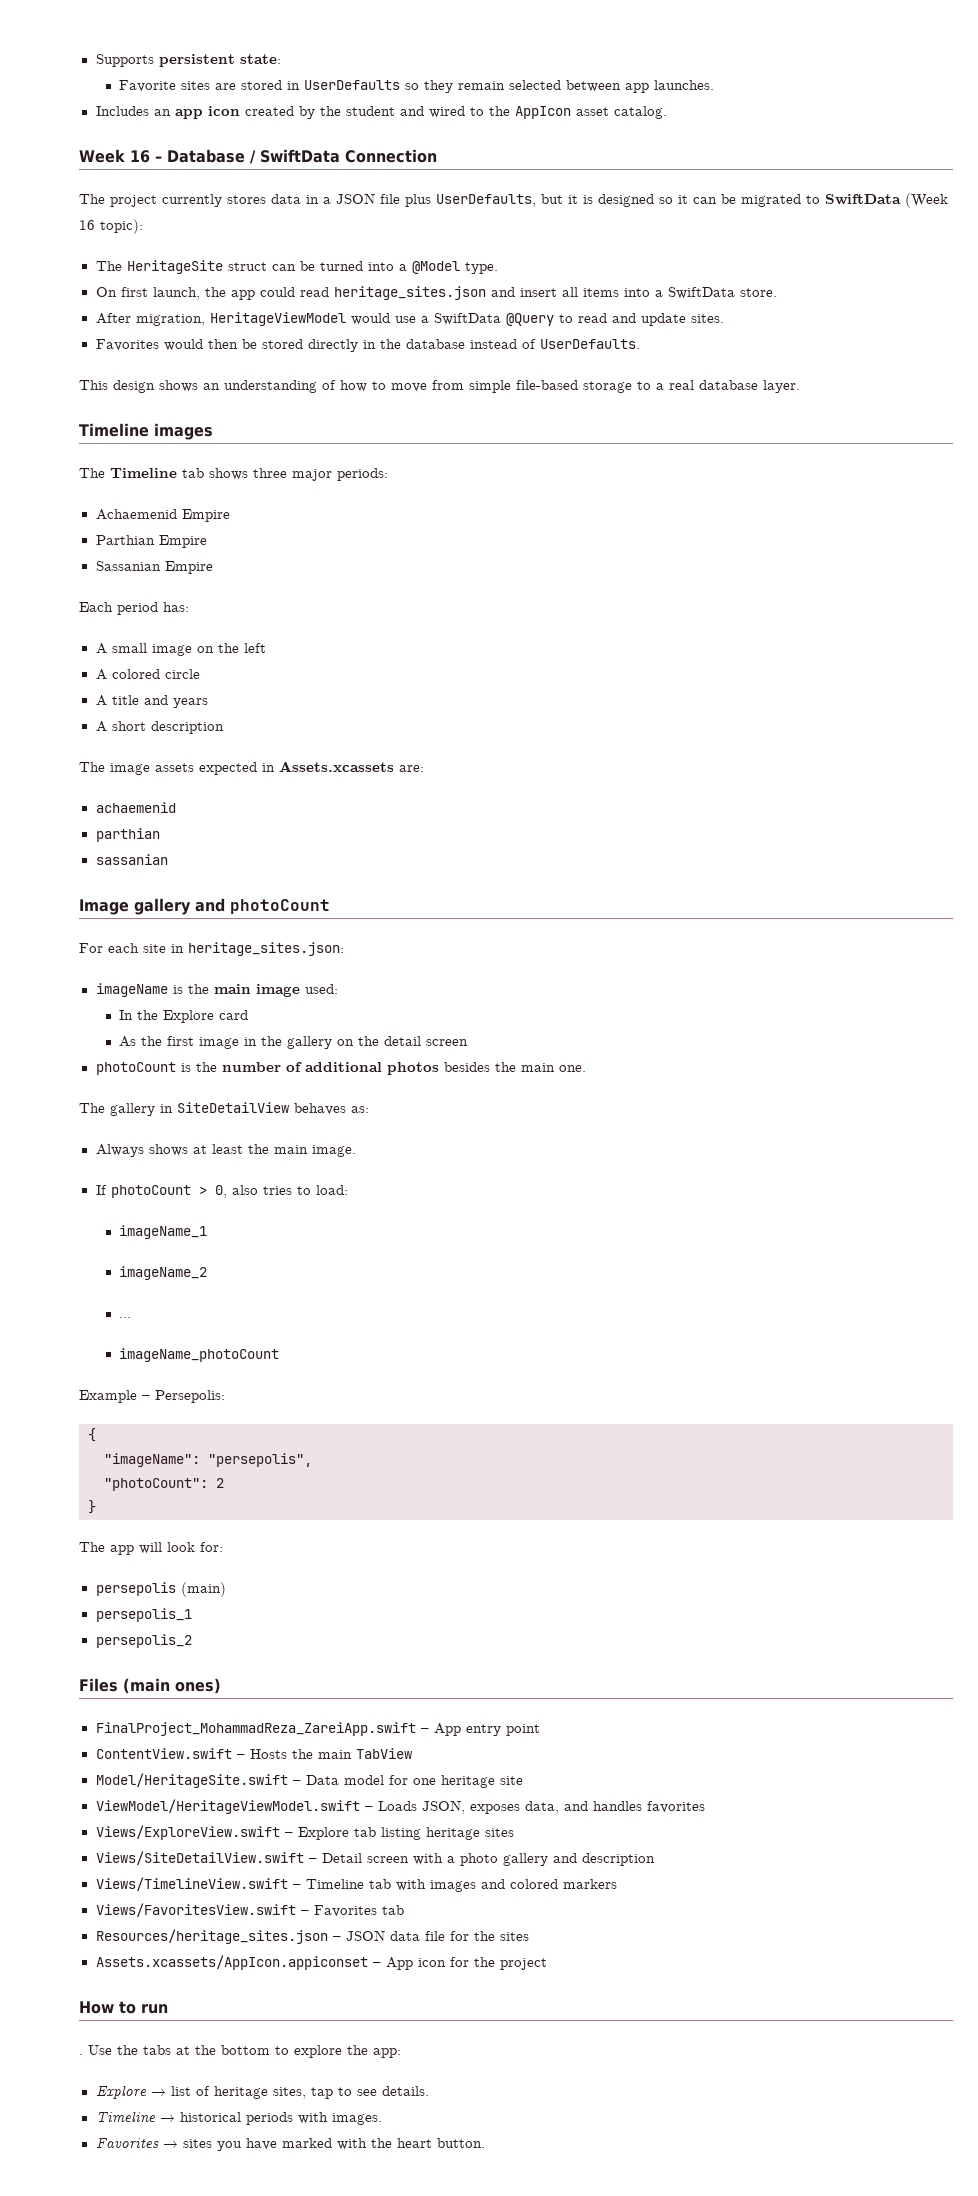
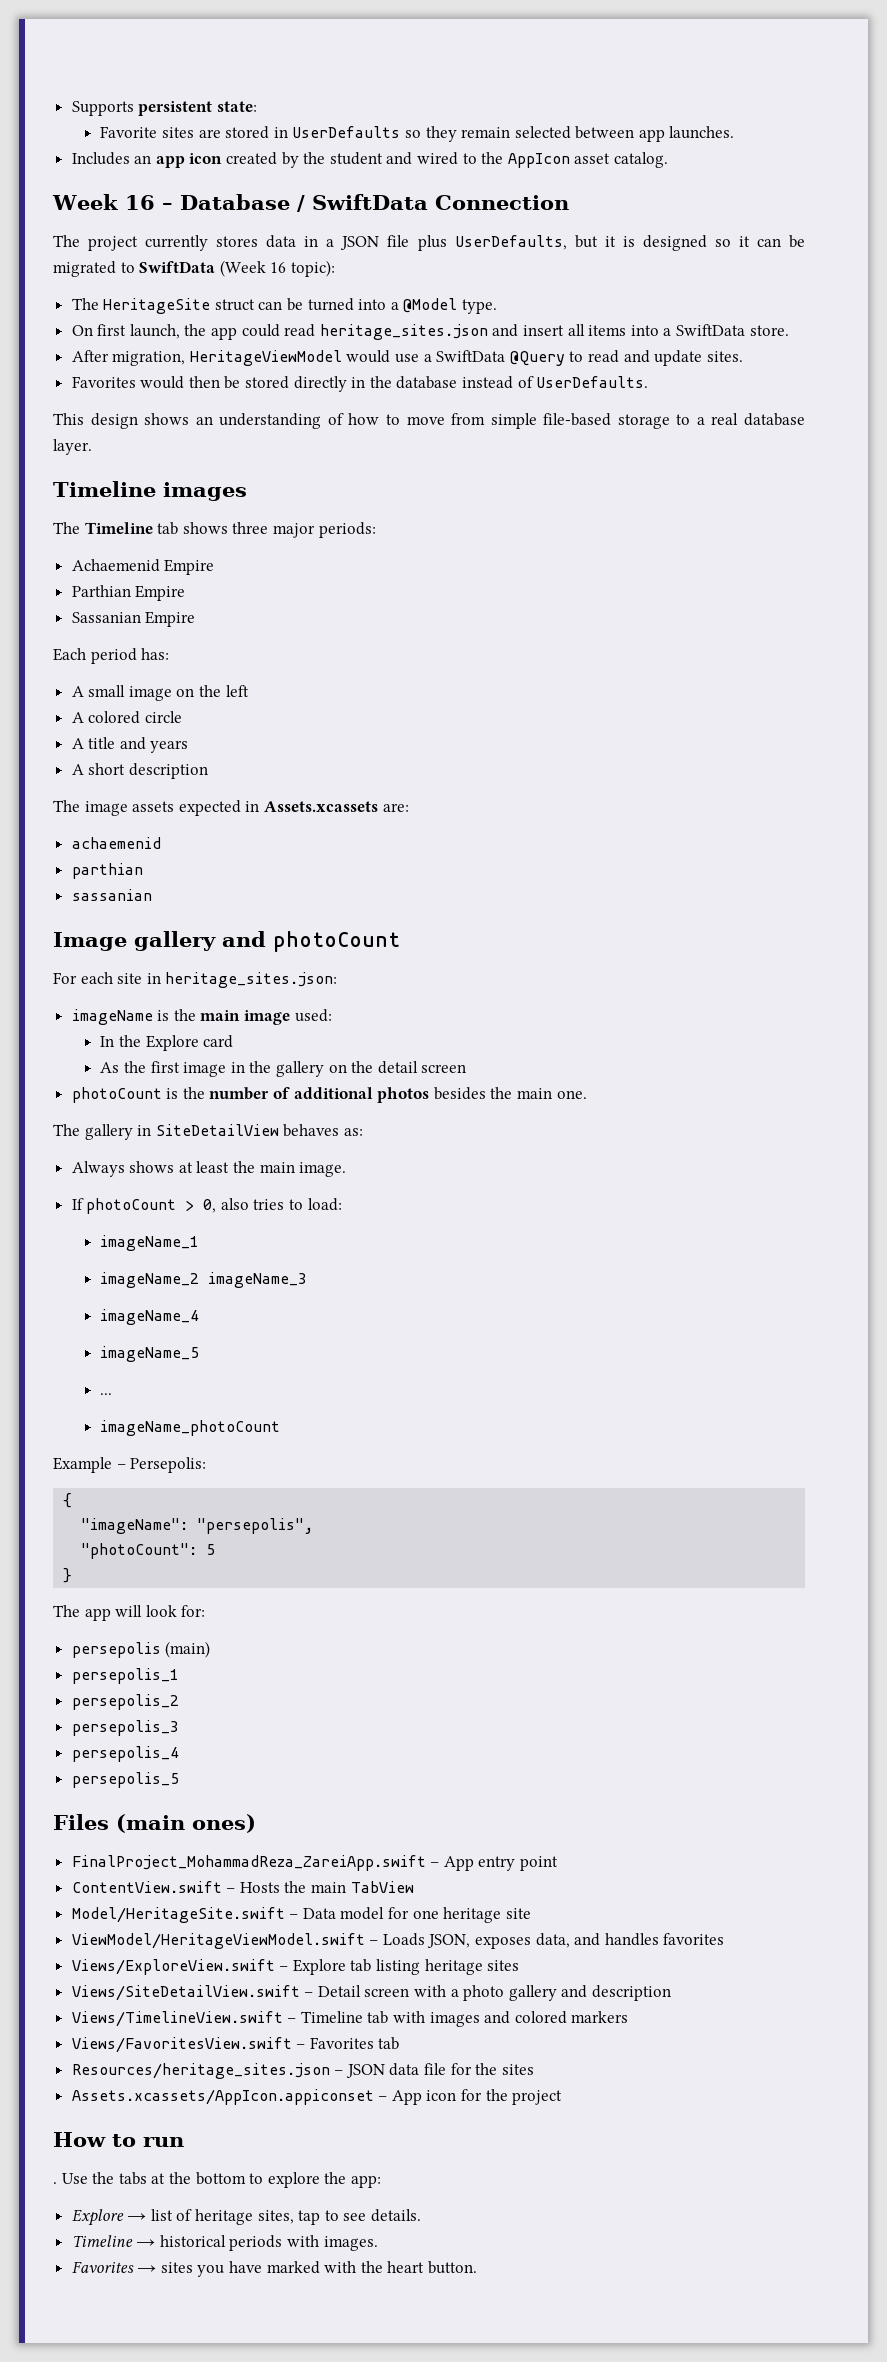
(208, 1273) none -> [208,1272,308,1288] [100,1309,200,1325] [100,1346,200,1362] imageName_3 // imageName_4 // imageName_5
[216,1478,224,1488] 2 -> [206,1544,216,1555] 5
(192, 1641) none -> [71,1720,179,1736] [71,1746,179,1762] [71,1772,179,1788] // persepolis_3 // persepolis_4 // persepolis_5

